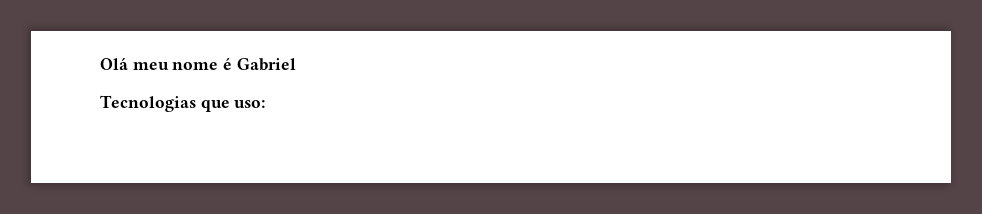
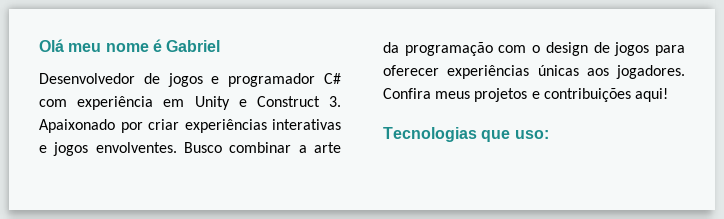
(296, 64) none -> [39,73,341,87] [39,96,341,110] [39,119,341,133] [39,142,341,156] [383,42,685,56] [383,65,685,79] [383,88,668,102] // Desenvolvedor de jogos e programador C# com experiência em Unity e Construct 3. Apaixonado por criar experiências interativas e jogos envolventes. Busco combinar a arte da programação com o design de jogos para oferecer experiências únicas aos jogadores. Confira meus projetos e contribuições aqui!

